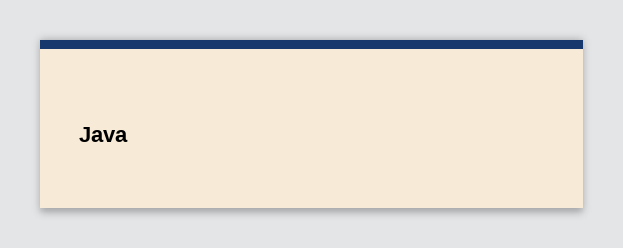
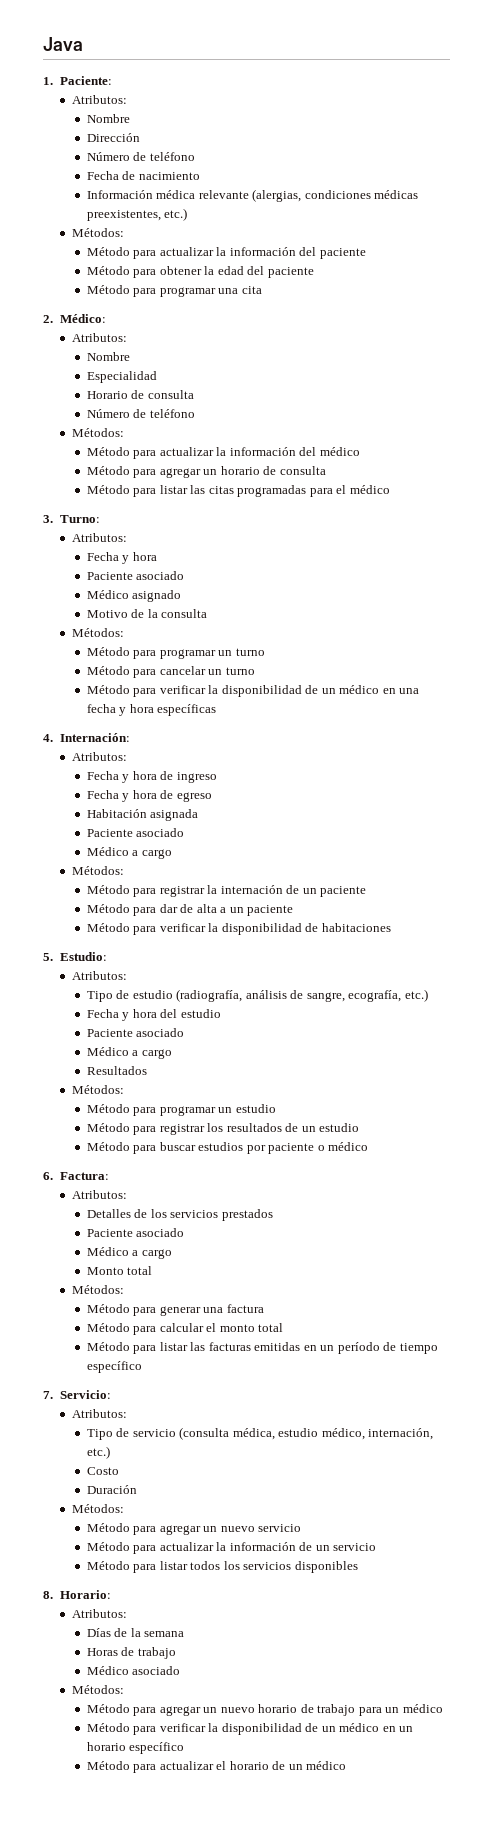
(128, 134) none -> [43,76,112,85] [71,95,127,104] [86,114,130,123] [86,133,140,142] [86,152,195,161] [86,171,200,180] [86,189,419,202] [86,208,188,221] [71,228,124,237] [86,247,366,259] [86,266,314,278] [86,285,262,297] [43,314,106,323] [71,333,127,342] [86,352,130,361] [86,371,157,383] [86,390,194,399] [86,409,195,418] [71,428,124,437] [86,447,360,459] [86,466,326,478] [86,485,390,497] [43,515,100,523] [71,533,127,542] [86,552,157,564] [86,571,185,580] [86,590,182,602] [86,609,208,618] [71,628,124,637] [86,647,265,659] [86,666,255,678] [86,685,420,697] [86,704,217,716] [43,733,130,742] [71,752,127,761] [86,771,217,783] [86,790,212,802] [86,809,199,821] [86,828,185,837] [86,847,172,859] [71,866,124,875] [86,885,367,897] [86,904,294,916] [86,923,391,935] [43,952,107,961] [71,971,127,980] [86,989,428,1002] [86,1009,221,1021] [86,1028,185,1037] [86,1047,172,1059] [86,1066,147,1075] [71,1085,124,1094] [86,1104,276,1116] [86,1123,360,1135] [86,1142,369,1154] [43,1172,109,1180] [71,1190,127,1199] [86,1209,273,1221] [86,1228,185,1237] [86,1247,172,1259] [86,1266,153,1275] [71,1285,124,1294] [86,1304,264,1316] [86,1323,284,1335] [86,1342,438,1354] [86,1361,142,1373] [43,1390,111,1399] [71,1409,127,1418] [86,1427,434,1440] [86,1446,110,1459] [86,1467,119,1475] [86,1485,137,1494] [71,1504,124,1513] [86,1523,302,1535] [86,1542,377,1554] [86,1561,358,1573] [43,1590,111,1599] [71,1609,127,1618] [86,1628,185,1637] [86,1647,176,1659] [86,1666,181,1675] [71,1685,124,1694] [86,1704,443,1716] [86,1723,414,1735] [86,1742,185,1754] [86,1761,347,1773] // 1. Paciente: // Atributos: // Nombre // Dirección // Número de teléfono // Fecha de nacimiento // Información médica relevante (alergias, condiciones médicas preexistentes, etc.) // Métodos: // Método para actualizar la información del paciente // Método para obtener la edad del paciente // Método para programar una cita // 2. Médico: // Atributos: // Nombre // Especialidad // Horario de consulta // Número de teléfono // Métodos: // Método para actualizar la información del médico // Método para agregar un horario de consulta // Método para listar las citas programadas para el médico // 3. Turno: // Atributos: // Fecha y hora // Paciente asociado // Médico asignado // Motivo de la consulta // Métodos: // Método para programar un turno // Método para cancelar un turno // Método para verificar la disponibilidad de un médico en una fecha y hora específicas // 4. Internación: // Atributos: // Fecha y hora de ingreso // Fecha y hora de egreso // Habitación asignada // Paciente asociado // Médico a cargo // Métodos: // Método para registrar la internación de un paciente // Método para dar de alta a un paciente // Método para verificar la disponibilidad de habitaciones // 5. Estudio: // Atributos: // Tipo de estudio (radiografía, análisis de sangre, ecografía, etc.) // Fecha y hora del estudio // Paciente asociado // Médico a cargo // Resultados // Métodos: // Método para programar un estudio // Método para registrar los resultados de un estudio // Método para buscar estudios por paciente o médico // 6. Factura: // Atributos: // Detalles de los servicios prestados // Paciente asociado // Médico a cargo // Monto total // Métodos: // Método para generar una factura // Método para calcular el monto total // Método para listar las facturas emitidas en un período de tiempo específico // 7. Servicio: // Atributos: // Tipo de servicio (consulta médica, estudio médico, internación, etc.) // Costo // Duración // Métodos: // Método para agregar un nuevo servicio // Método para actualizar la información de un servicio // Método para listar todos los servicios disponibles // 8. Horario: // Atributos: // Días de la semana // Horas de trabajo // Médico asociado // Métodos: // Método para agregar un nuevo horario de trabajo para un médico // Método para verificar la disponibilidad de un médico en un horario específico // Método para actualizar el horario de un médico

